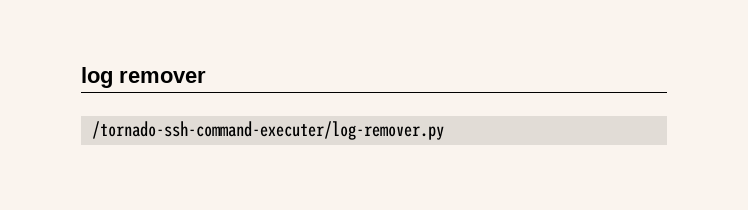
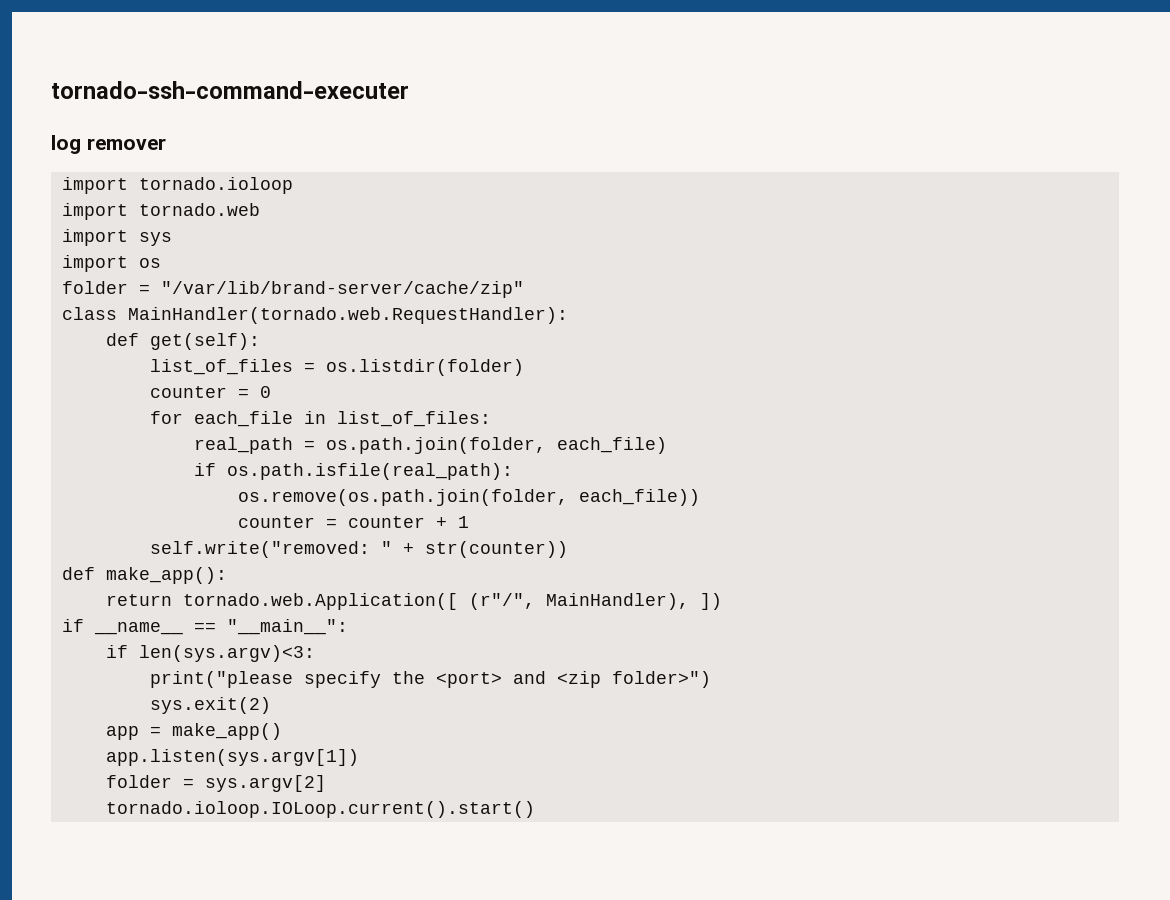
(81, 77) none -> [51,81,409,99] tornado-ssh-command-executer //
[92,121,445,140] /tornado-ssh-command-executer/log-remover.py -> [61,177,293,194] [61,203,260,220] [61,229,172,246] [61,255,161,272] [61,281,524,298] [61,307,568,324] [105,333,260,350] [149,359,524,376] [149,386,271,398] [149,411,491,427] [193,437,667,454] [193,463,513,480] [237,489,700,506] [237,516,469,528] [149,541,568,558] [61,567,227,584] [105,593,722,610] [61,619,348,635] [105,645,315,662] [149,671,711,688] [149,697,271,714] [105,723,282,740] [105,749,359,766] [105,775,326,792] [105,801,535,818] import tornado.ioloop // import tornado.web // import sys // import os // folder = "/var/lib/brand-server/cache/zip" // class MainHandler(tornado.web.RequestHandler): // def get(self): // list_of_files = os.listdir(folder) // counter = 0 // for each_file in list_of_files: // real_path = os.path.join(folder, each_file) // if os.path.isfile(real_path): // os.remove(os.path.join(folder, each_file)) // counter = counter + 1 // self.write("removed: " + str(counter)) // def make_app(): // return tornado.web.Application([ (r"/", MainHandler), ]) // if __name__ == "__main__": // if len(sys.argv)<3: // print("please specify the <port> and <zip folder>") // sys.exit(2) // app = make_app() // app.listen(sys.argv[1]) // folder = sys.argv[2] // tornado.ioloop.IOLoop.current().start()

